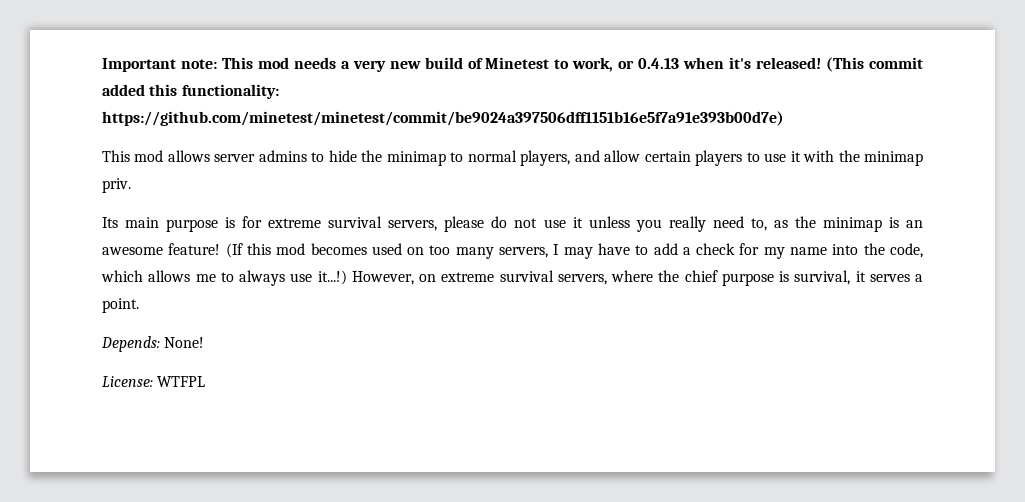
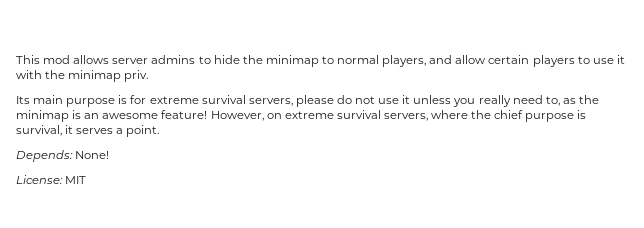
[102,57,923,72] [102,84,279,99] [102,111,784,126] Important note: This mod needs a very new build of Minetest to work, or 0.4.13 when it's released! (This commit added this functionality: https://github.com/minetest/minetest/commit/be9024a397506dff1151b16e5f7a91e393b00d7e) // -> (16, 59) none
[225,243,924,259] [101,270,347,286] (If this mod becomes used on too many servers, I may have to add a check for my name into the code, which allows me to always use it...!) -> (208, 114) none
[157,376,206,387] WTFPL -> [65,176,87,184] MIT

